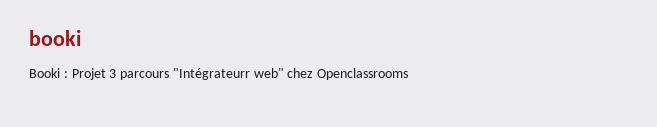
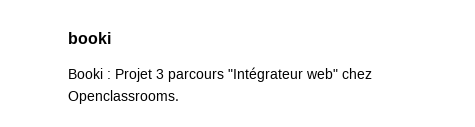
[172,68,250,80] "Intégrateurr -> [228,67,303,82] "Intégrateur
[317,68,409,80] Openclassrooms -> [68,90,179,104] Openclassrooms.

